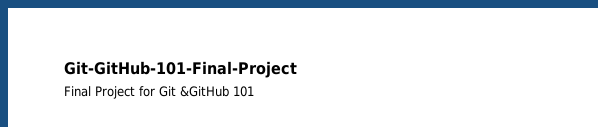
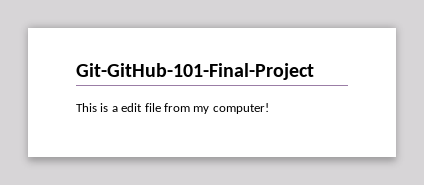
[64,86,254,99] Final Project for Git &GitHub 101 -> [76,103,269,114] This is a edit file from my computer!

